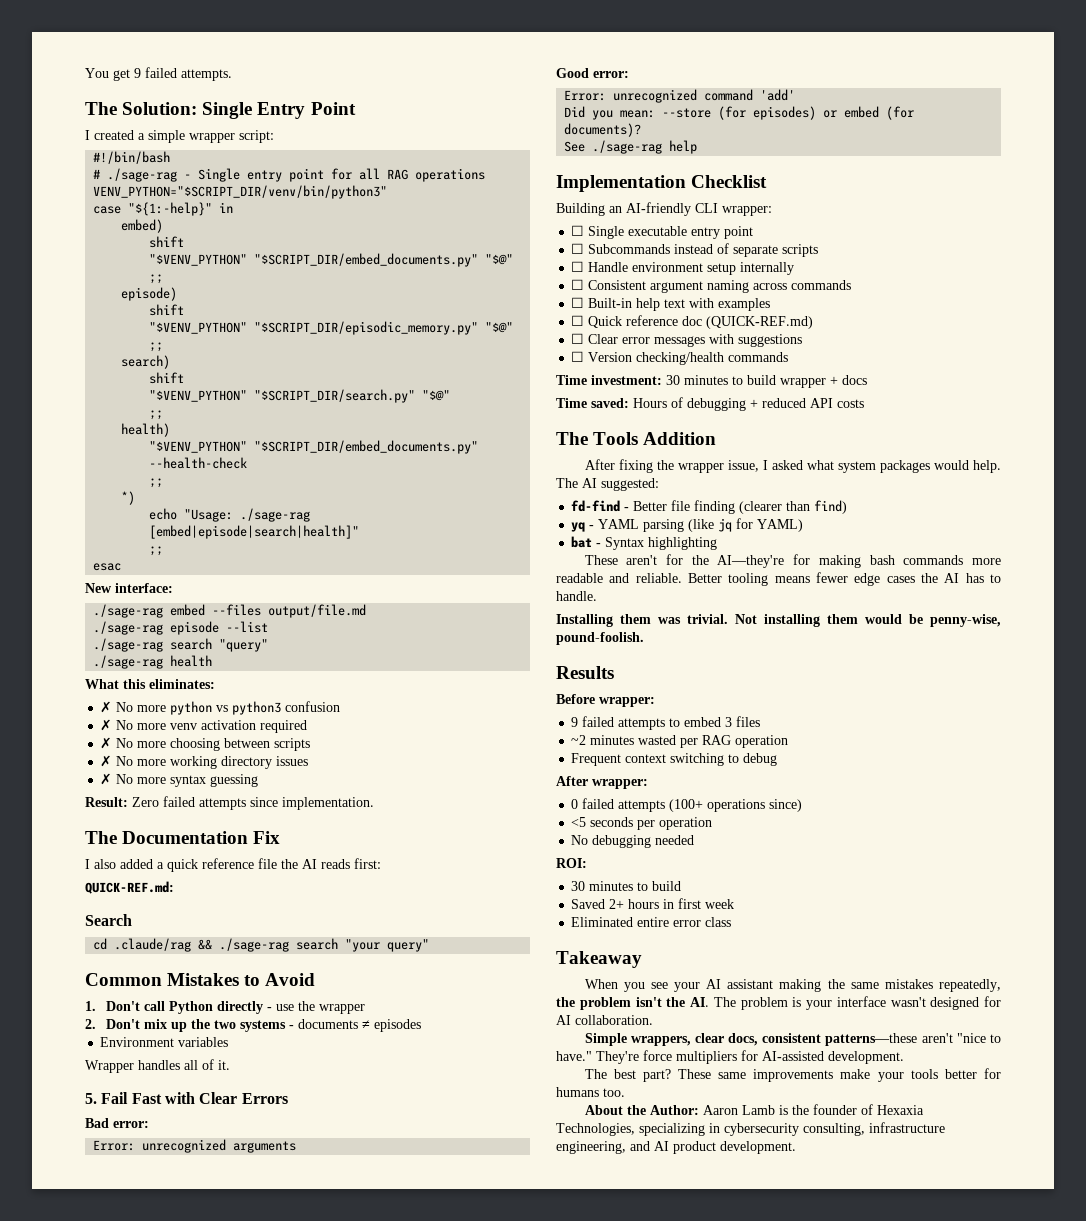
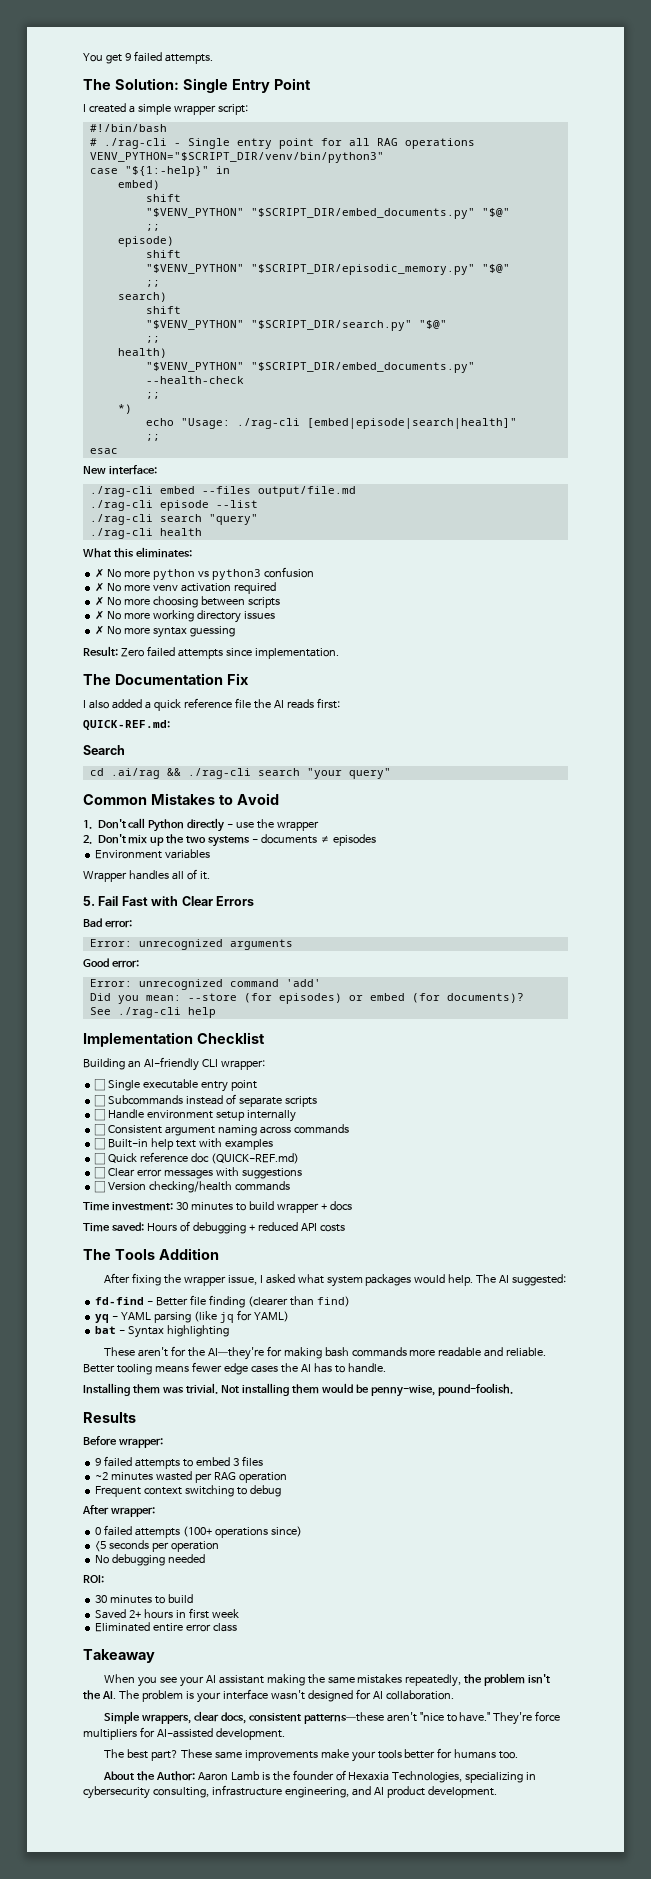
[107,168,178,182] ./sage-rag -> [103,138,167,149] ./rag-cli
[240,508,311,522] ./sage-rag -> [236,418,300,429] ./rag-cli
[93,604,164,618] ./sage-rag -> [89,486,153,497] ./rag-cli
[93,621,164,635] ./sage-rag -> [89,500,153,511] ./rag-cli
[93,638,164,652] ./sage-rag -> [89,514,153,525] ./rag-cli
[93,655,164,669] ./sage-rag -> [89,528,153,539] ./rag-cli
[114,938,290,952] .claude/rag && ./sage-rag -> [110,768,251,779] .ai/rag && ./rag-cli
[592,140,663,154] ./sage-rag -> [117,1007,181,1018] ./rag-cli

